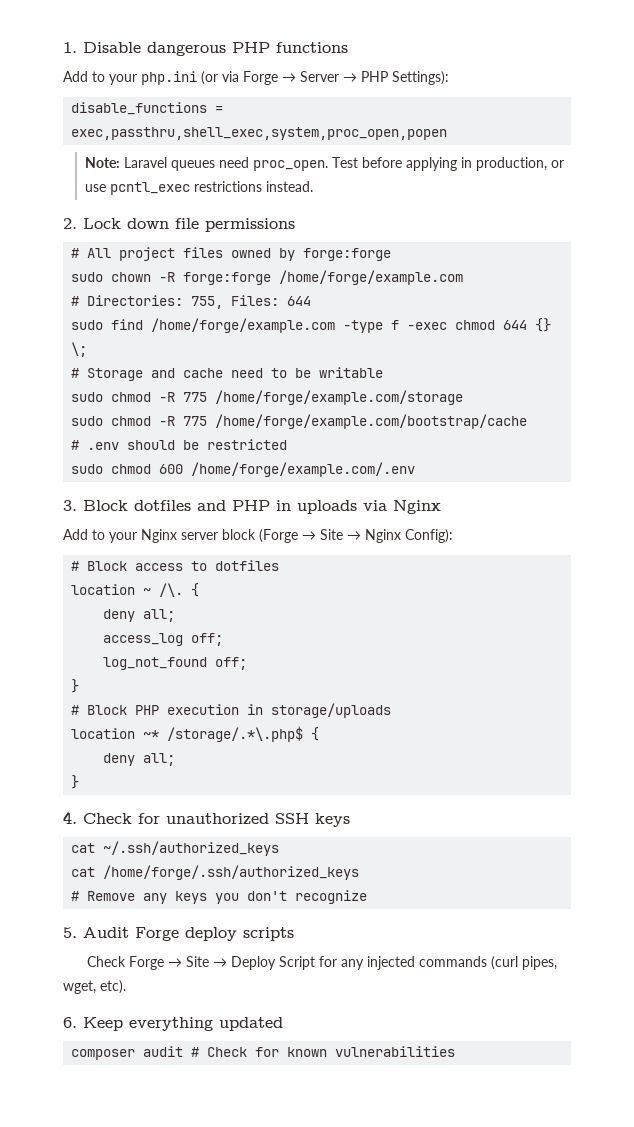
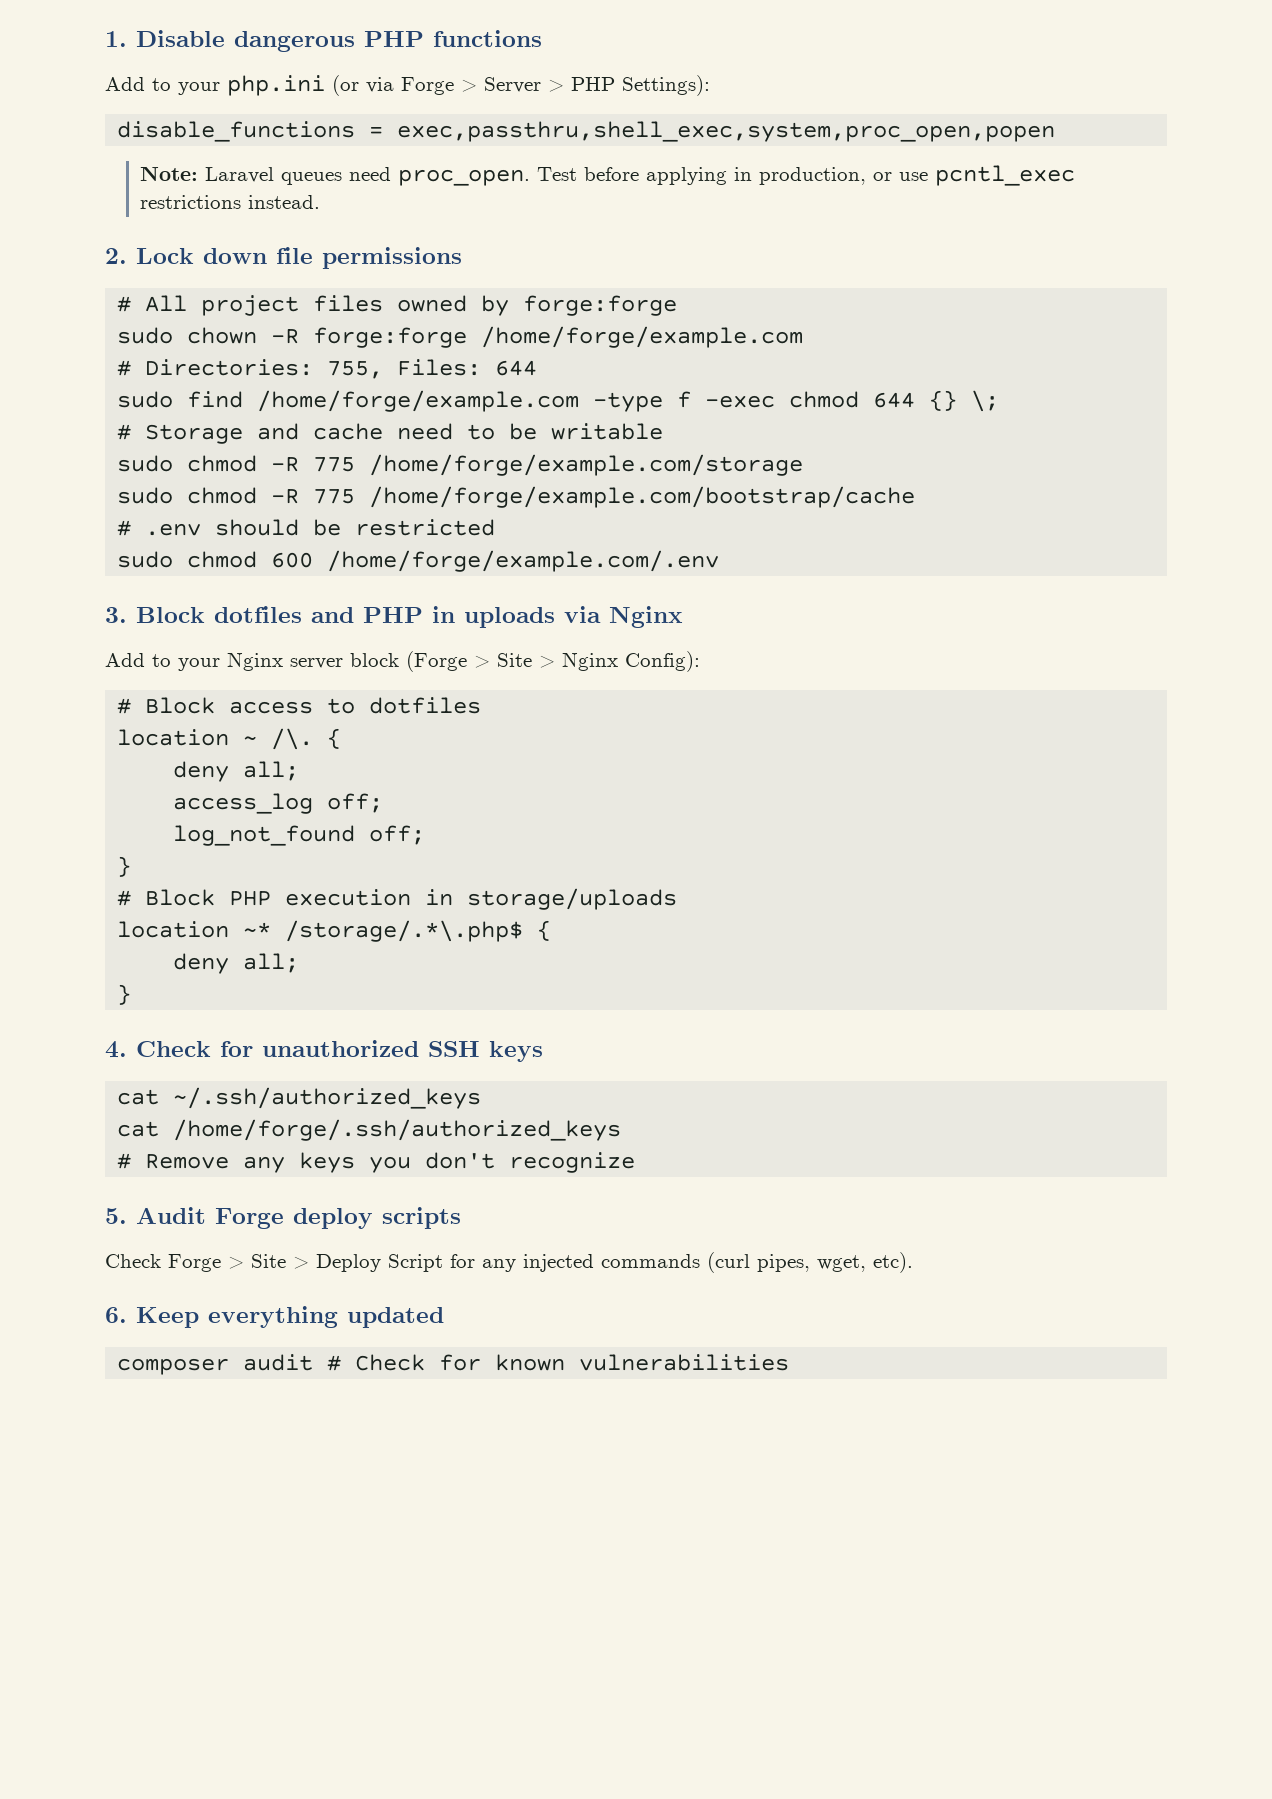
[282,71,357,82] → Server → -> [461,77,564,93] > Server >
[302,529,361,540] → Site → -> [474,653,555,668] > Site >
[168,956,228,967] → Site → -> [228,1254,309,1269] > Site >

